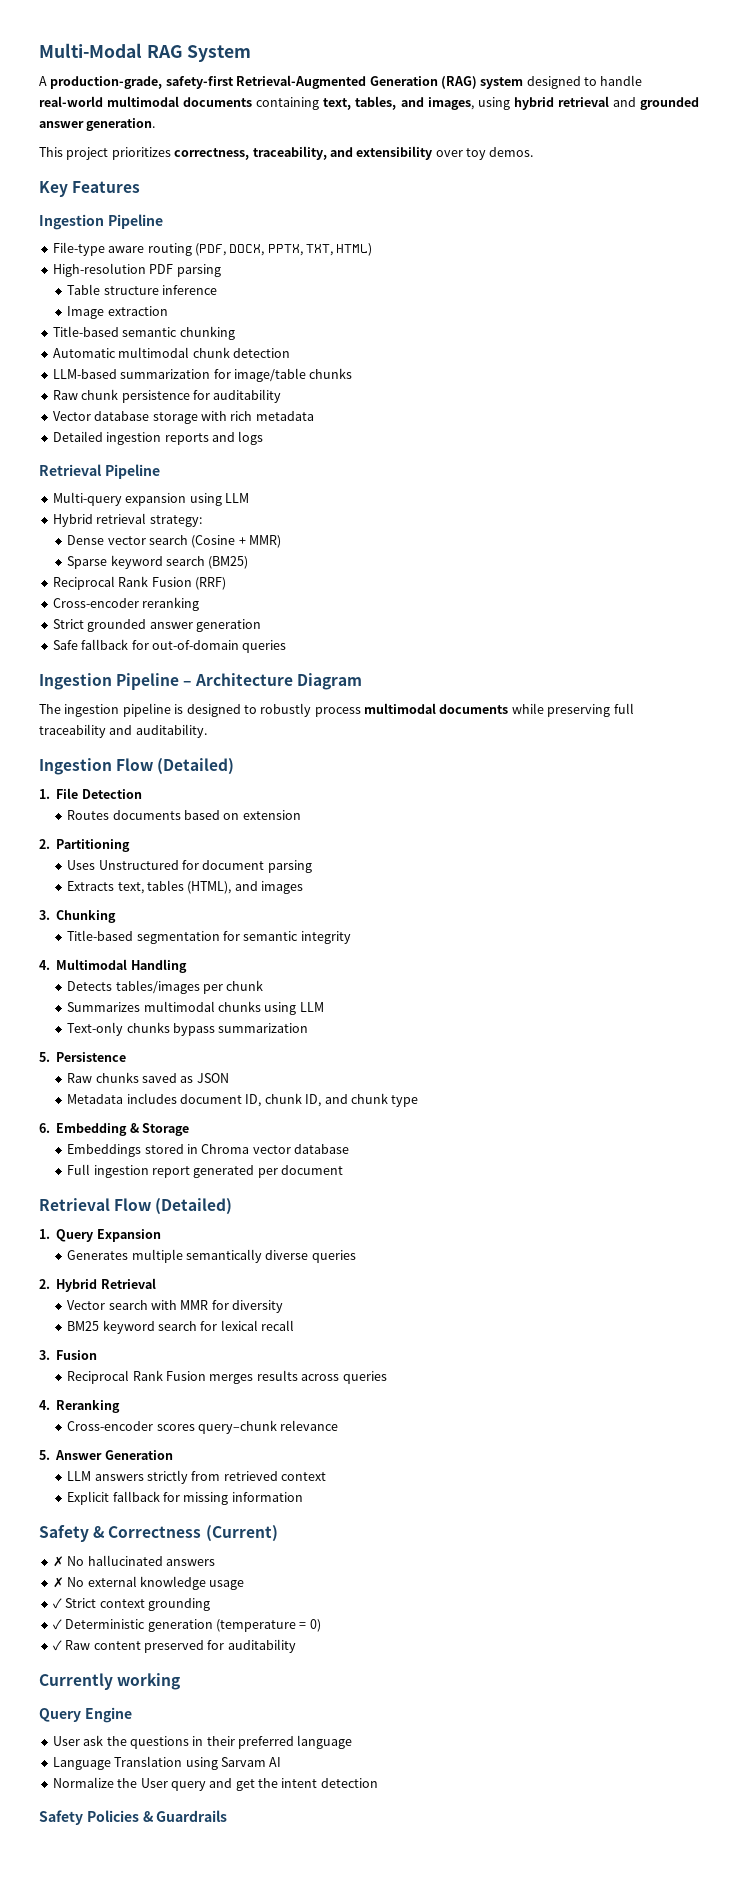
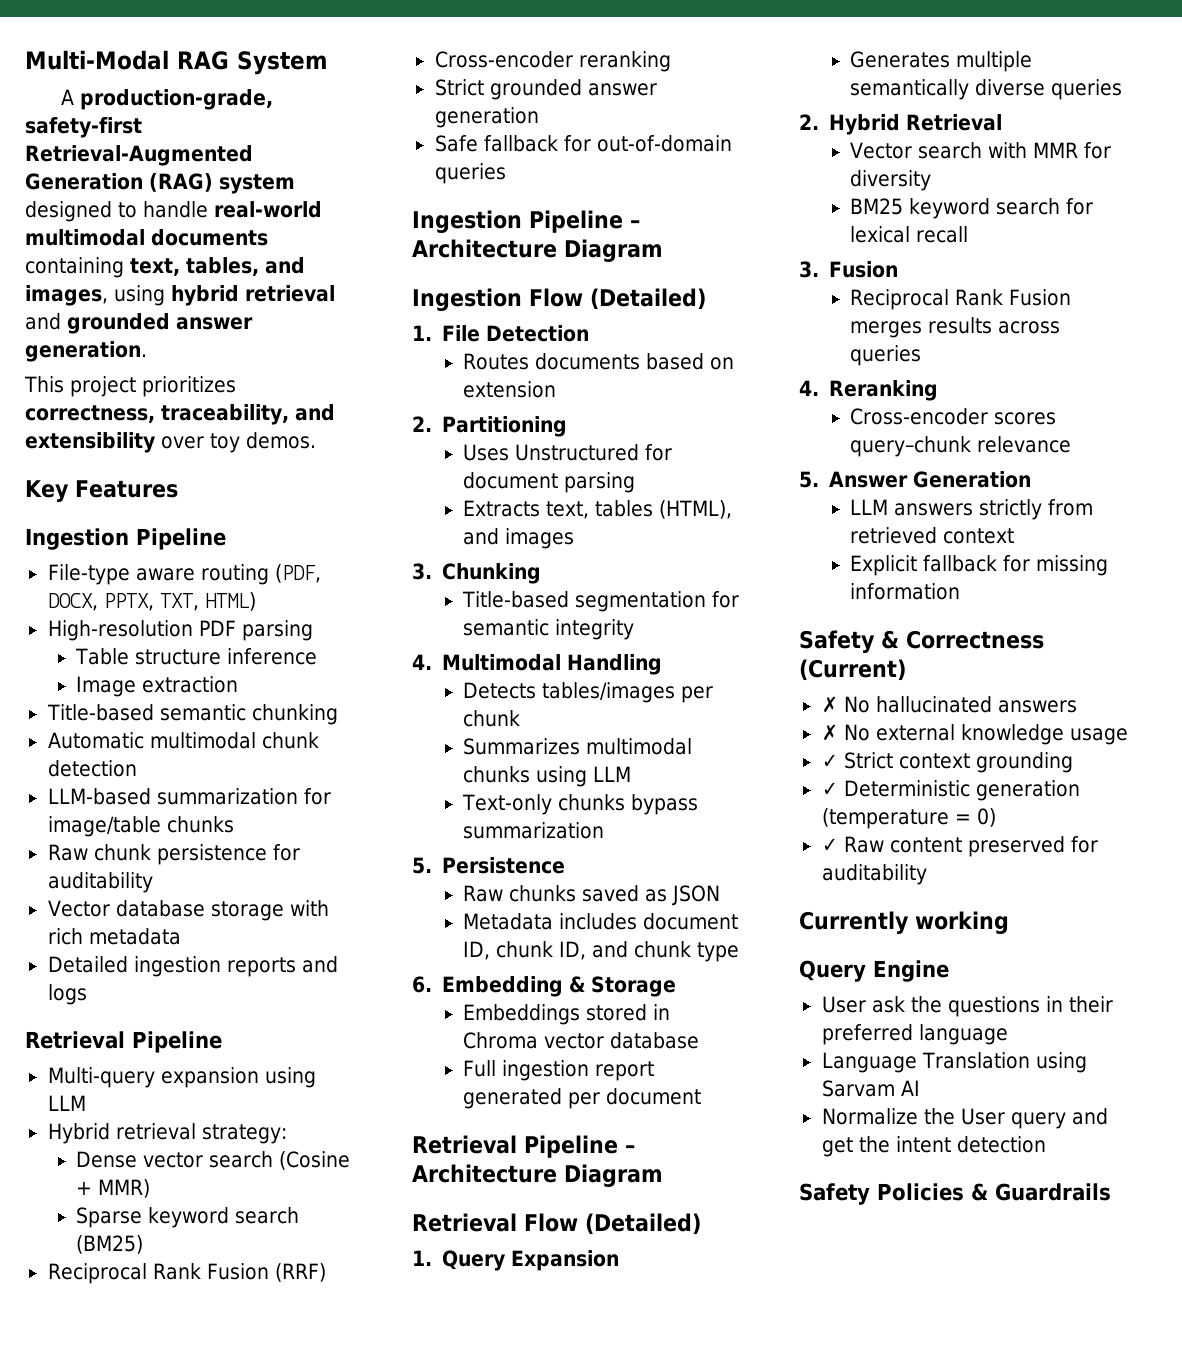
[39,703,634,717] [39,724,207,738] // The ingestion pipeline is designed to robustly process multimodal documents while preserving full traceability and auditability. -> (663, 250) none
(344, 1170) none -> [412,1135,635,1158] [412,1164,663,1187] // Retrieval Pipeline – Architecture Diagram

